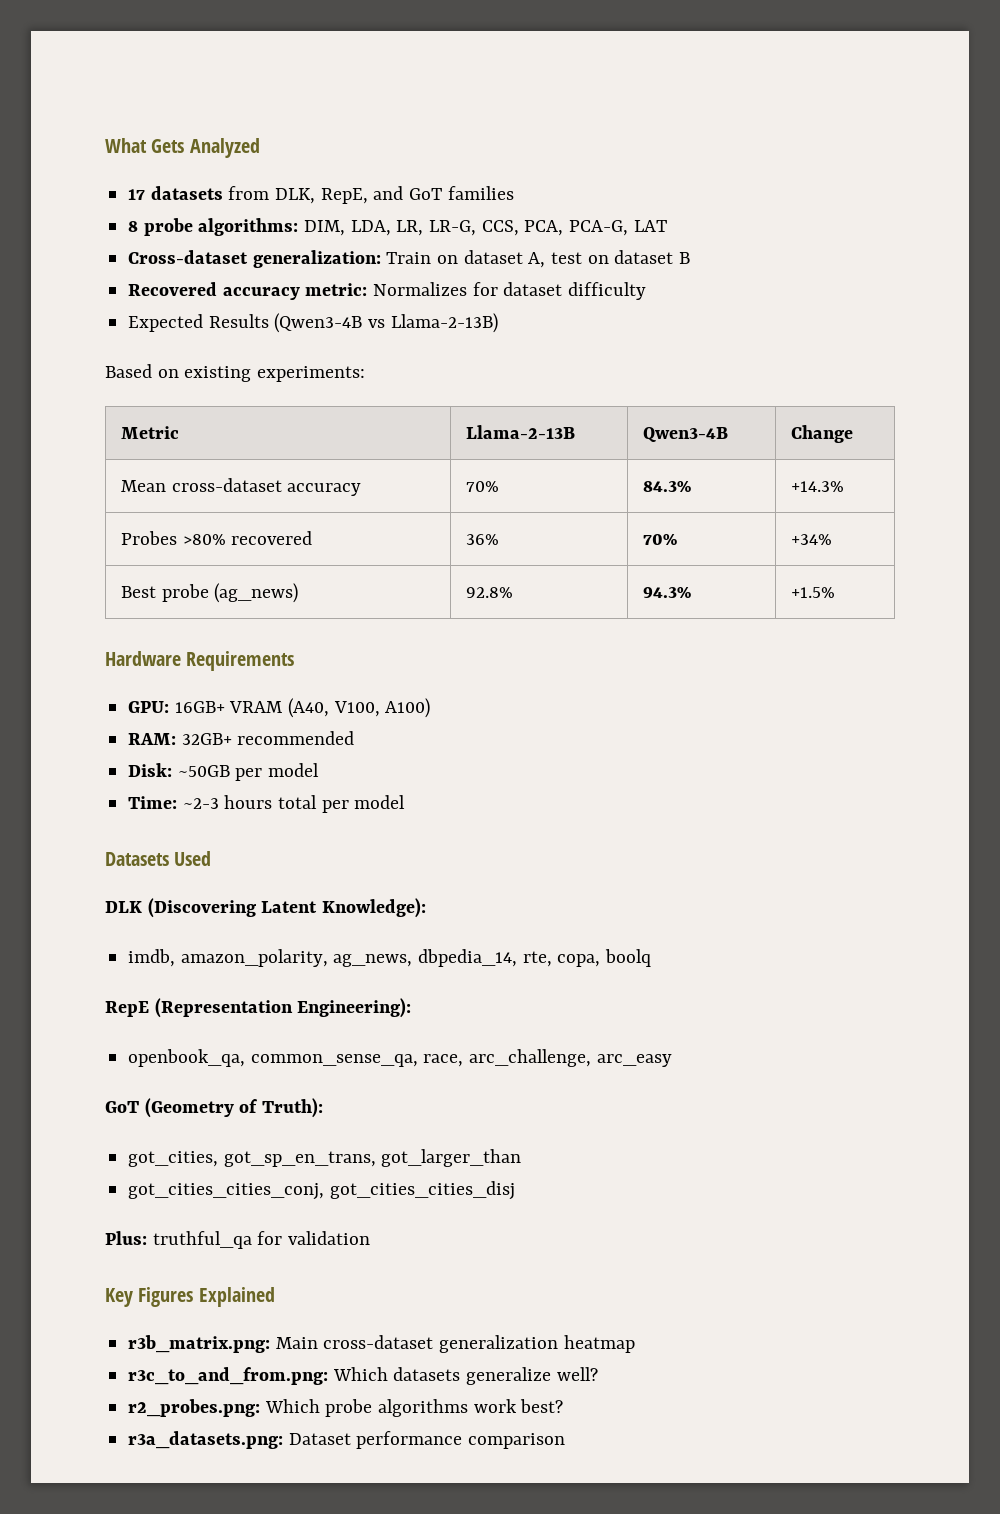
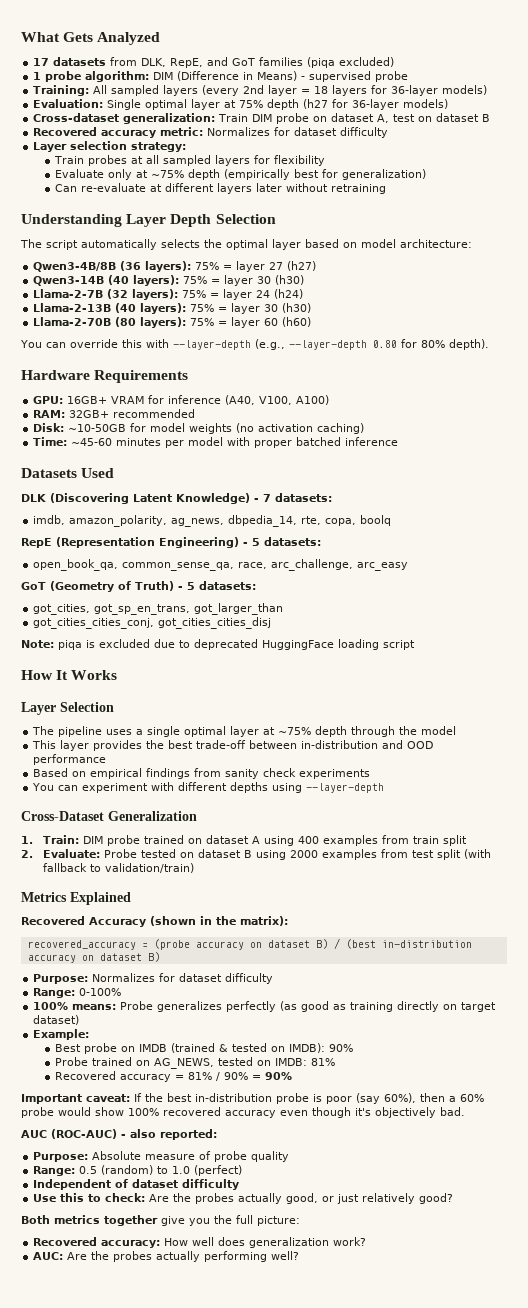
[128,218,667,236] // 8 probe algorithms: DIM, LDA, LR, LR-G, CCS, PCA, PCA-G, LAT -> [307,57,395,68] [33,71,409,82] [33,85,488,96] [33,99,449,110] (piqa excluded) // 1 probe algorithm: DIM (Difference in Means) - supervised probe // Training: All sampled layers (every 2nd layer = 18 layers for 36-layer models) // Evaluation: Single optimal layer at 75% depth (h27 for 36-layer models)
(432, 258) none -> [252,113,310,124] DIM probe
[128,313,498,333] [105,364,366,382] [121,426,180,439] [466,425,576,439] [643,427,729,442] [791,425,854,443] [121,478,362,496] [466,481,500,492] [643,481,692,492] [791,481,845,492] [121,531,313,545] [466,534,500,545] [643,534,678,545] [791,534,833,545] [121,583,299,603] [466,587,514,598] [643,587,692,598] [791,587,836,598] Expected Results (Qwen3-4B vs Llama-2-13B) // Based on existing experiments: // Metric | Llama-2-13B | Qwen3-4B | Change // Mean cross-dataset accuracy | 70% | 84.3% | +14.3% // Probes >80% recovered | 36% | 70% | +34% // Best probe (ag_news) | 92.8% | 94.3% | +1.5% -> [33,141,187,152] [53,155,325,166] [54,169,426,180] [54,183,386,194] [21,214,276,227] [20,239,472,250] [33,261,317,272] [33,275,305,286] [33,289,304,300] [33,303,312,314] [33,317,312,328] [20,339,489,350] Layer selection strategy: // Train probes at all sampled layers for flexibility // Evaluate only at ~75% depth (empirically best for generalization) // Can re-evaluate at different layers later without retraining // Understanding Layer Depth Selection // The script automatically selects the optimal layer based on model architecture: // Qwen3-4B/8B (36 layers): 75% = layer 27 (h27) // Qwen3-14B (40 layers): 75% = layer 30 (h30) // Llama-2-7B (32 layers): 75% = layer 24 (h24) // Llama-2-13B (40 layers): 75% = layer 30 (h30) // Llama-2-70B (80 layers): 75% = layer 60 (h60) // You can override this with --layer-depth (e.g., --layer-depth 0.80 for 80% depth).
(283, 707) none -> [148,395,222,404] for inference
[177,763,320,781] [128,795,406,813] ~50GB per model // Time: ~2-3 hours total per model -> [68,423,365,434] [33,437,399,448] ~10-50GB for model weights (no activation caching) // Time: ~45-60 minutes per model with proper batched inference
[322,898,427,918] Knowledge): -> [176,493,332,504] Knowledge) - 7 datasets:
[297,998,412,1018] [128,1049,246,1067] Engineering): // openbook_qa, -> [159,537,321,548] [33,559,119,571] Engineering) - 5 datasets: // open_book_qa,
[262,1098,324,1118] Truth): -> [135,581,256,591] Truth) - 5 datasets:
[105,1231,371,1249] [105,1287,275,1307] [128,1335,635,1353] [128,1367,598,1385] [128,1399,564,1417] [128,1431,566,1449] Plus: truthful_qa for validation // Key Figures Explained // r3b_matrix.png: Main cross-dataset generalization heatmap // r3c_to_and_from.png: Which datasets generalize well? // r2_probes.png: Which probe algorithms work best? // r3a_datasets.png: Dataset performance comparison -> [21,639,415,650] [21,670,118,680] [21,702,114,715] [32,726,457,737] [32,740,434,751] [33,754,107,765] [33,768,371,779] [32,782,385,793] [21,811,197,821] [21,835,467,846] [21,849,491,860] [42,863,194,873] [21,892,131,905] [21,916,288,927] [27,938,472,950] [27,952,160,963] [33,973,274,984] [33,988,122,998] [33,1001,497,1012] [33,1015,80,1025] [33,1029,90,1040] [54,1043,353,1054] [54,1057,335,1069] [54,1071,292,1082] [21,1093,484,1104] [21,1107,465,1118] [21,1129,217,1140] [33,1151,290,1162] [33,1165,243,1176] [33,1179,240,1190] [33,1193,454,1204] [21,1215,300,1226] [33,1237,367,1248] [33,1251,300,1262] Note: piqa is excluded due to deprecated HuggingFace loading script // How It Works // Layer Selection // The pipeline uses a single optimal layer at ~75% depth through the model // This layer provides the best trade-off between in-distribution and OOD performance // Based on empirical findings from sanity check experiments // You can experiment with different depths using --layer-depth // Cross-Dataset Generalization // 1. Train: DIM probe trained on dataset A using 400 examples from train split // 2. Evaluate: Probe tested on dataset B using 2000 examples from test split (with fallback to validation/train) // Metrics Explained // Recovered Accuracy (shown in the matrix): // recovered_accuracy = (probe accuracy on dataset B) / (best in-distribution accuracy on dataset B) // Purpose: Normalizes for dataset difficulty // Range: 0-100% // 100% means: Probe generalizes perfectly (as good as training directly on target dataset) // Example: // Best probe on IMDB (trained & tested on IMDB): 90% // Probe trained on AG_NEWS, tested on IMDB: 81% // Recovered accuracy = 81% / 90% = 90% // Important caveat: If the best in-distribution probe is poor (say 60%), then a 60% probe would show 100% recovered accuracy even though it's objectively bad. // AUC (ROC-AUC) - also reported: // Purpose: Absolute measure of probe quality // Range: 0.5 (random) to 1.0 (perfect) // Independent of dataset difficulty // Use this to check: Are the probes actually good, or just relatively good? // Both metrics together give you the full picture: // Recovered accuracy: How well does generalization work? // AUC: Are the probes actually performing well?

